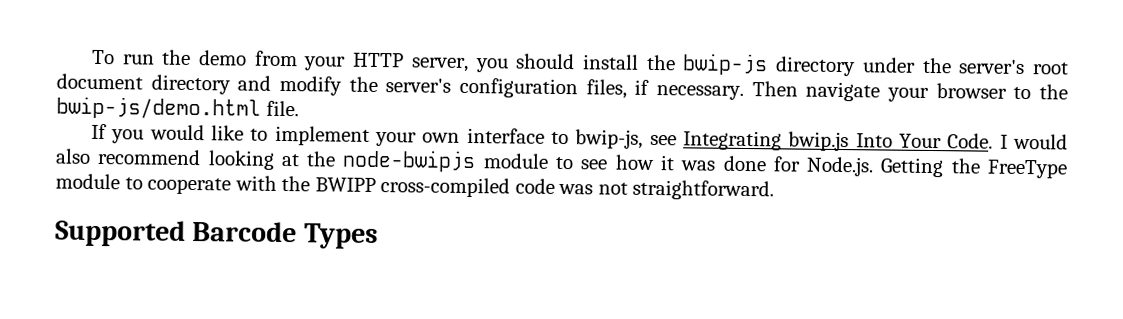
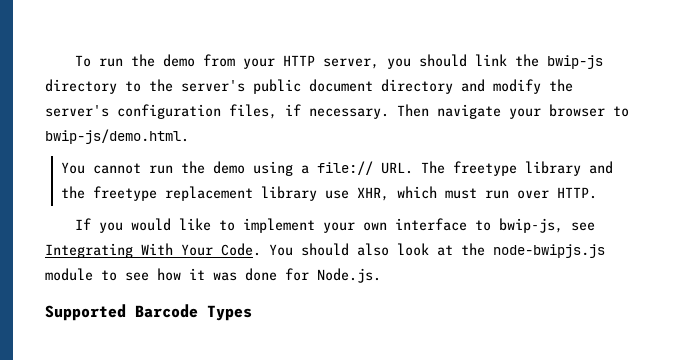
[581,54,639,70] install -> [474,54,507,66] link
[861,57,1070,75] under the server's root -> [125,79,301,94] to the server's public
[1038,84,1068,100] [56,96,299,120] the bwip-js/demo.html file. -> [45,129,189,144] [61,161,614,176] [61,186,598,201] bwip-js/demo.html. // You cannot run the demo using a file:// URL. The freetype library and the freetype replacement library use XHR, which must run over HTTP.
[788,131,1068,152] [55,148,275,170] bwip.js Into Your Code. I would also recommend looking -> [141,243,429,256] With Your Code. You should also look
[342,149,477,173] node-bwipjs -> [493,244,605,258] node-bwipjs.js
[880,157,1068,179] [55,173,775,201] Getting the FreeType module to cooperate with the BWIPP cross-compiled code was not straightforward. -> (381, 275) none

